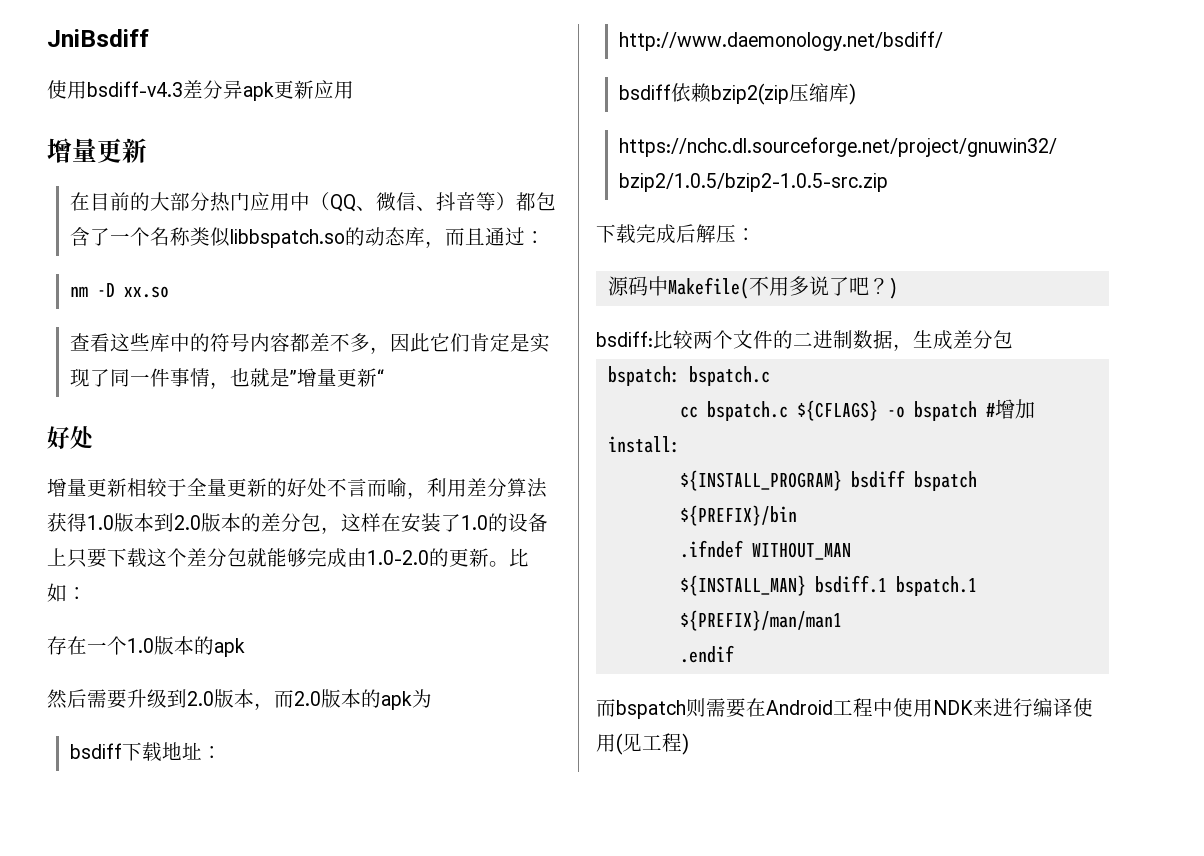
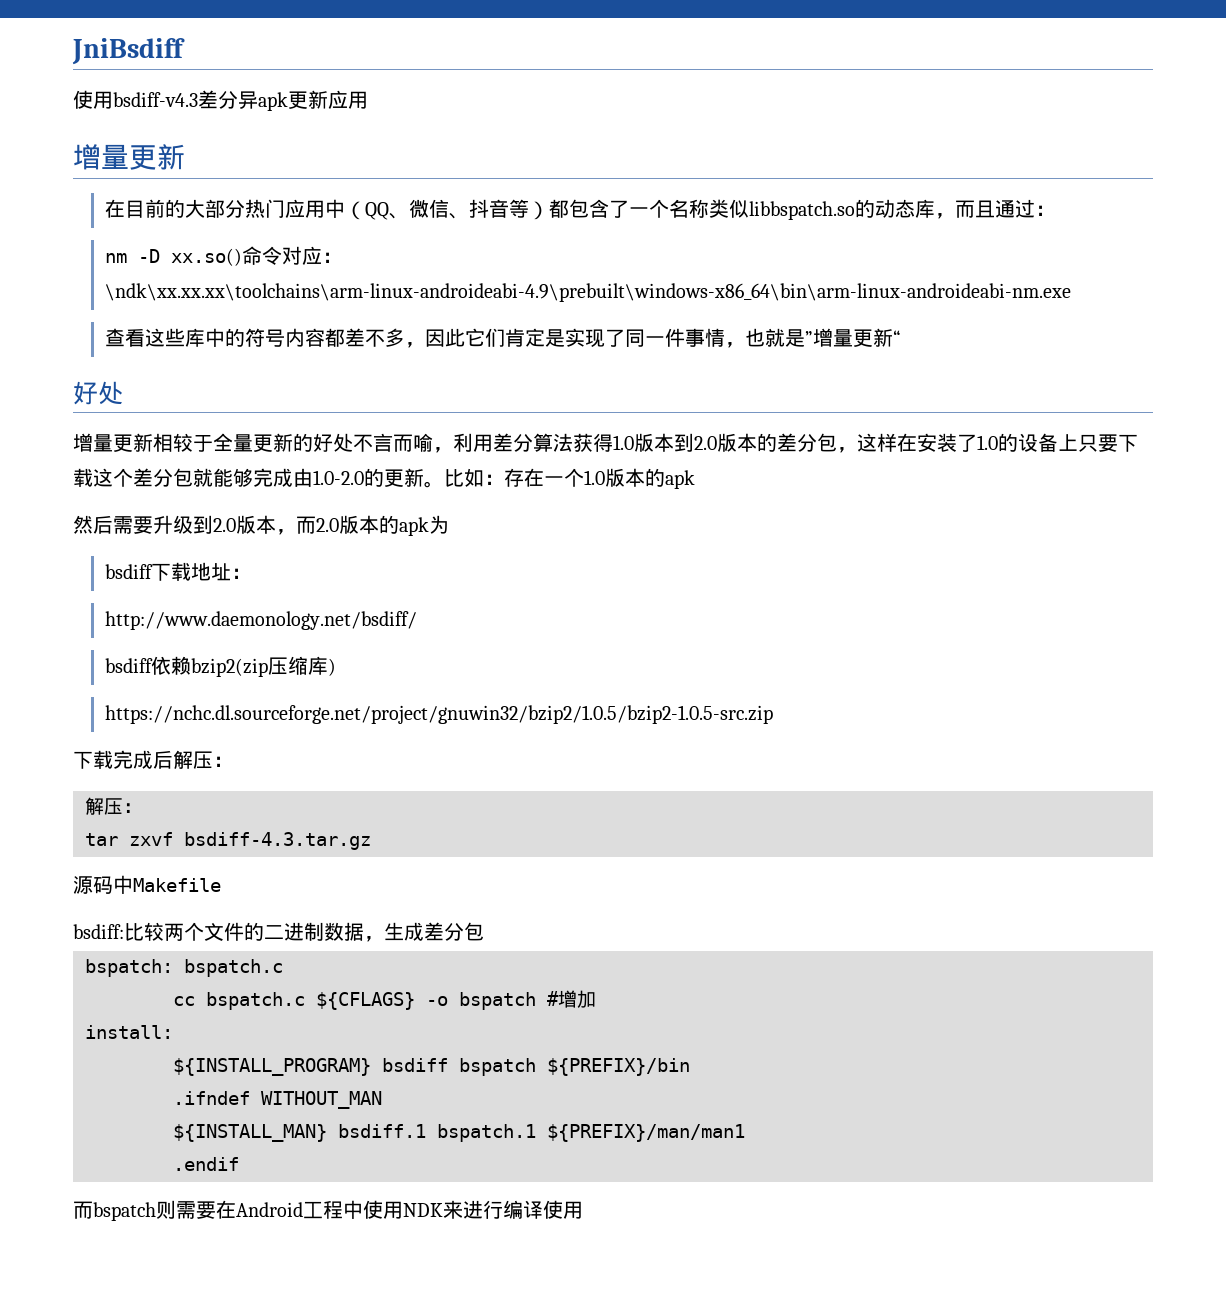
[123,286,169,298] xx.so -> [170,246,342,266] [104,283,1071,302] xx.so()命令对应：\ndk\xx.xx.xx\toolchains\arm-linux-androideabi-4.9\prebuilt\windows-x86_64\bin\arm-linux-androideabi-nm.exe
(87, 593) // -> (504, 479) none
[607,276,898,299] 源码中Makefile(不用多说了吧？) -> [85,797,142,815] [85,832,371,850] [73,875,221,894] 解压： // tar zxvf bsdiff-4.3.tar.gz // 源码中Makefile
[616,733,689,755] (见工程) -> (583, 1210) none

